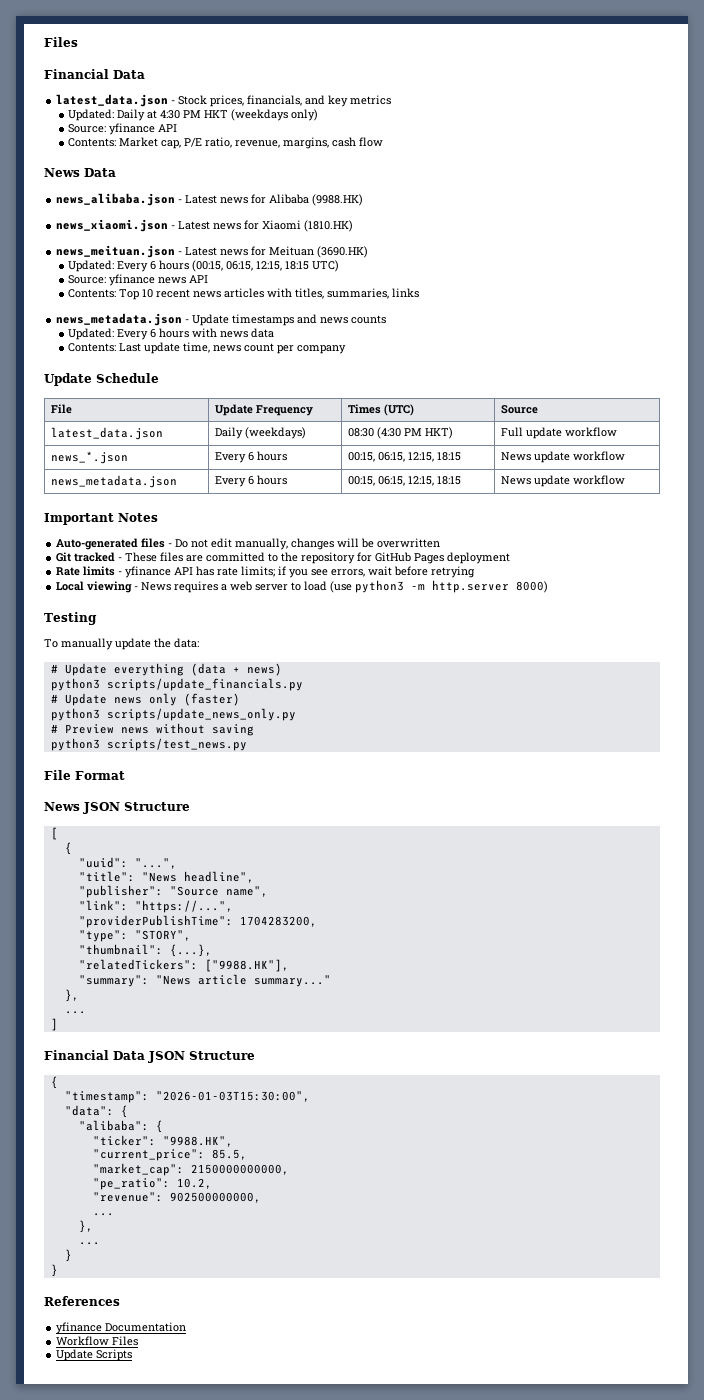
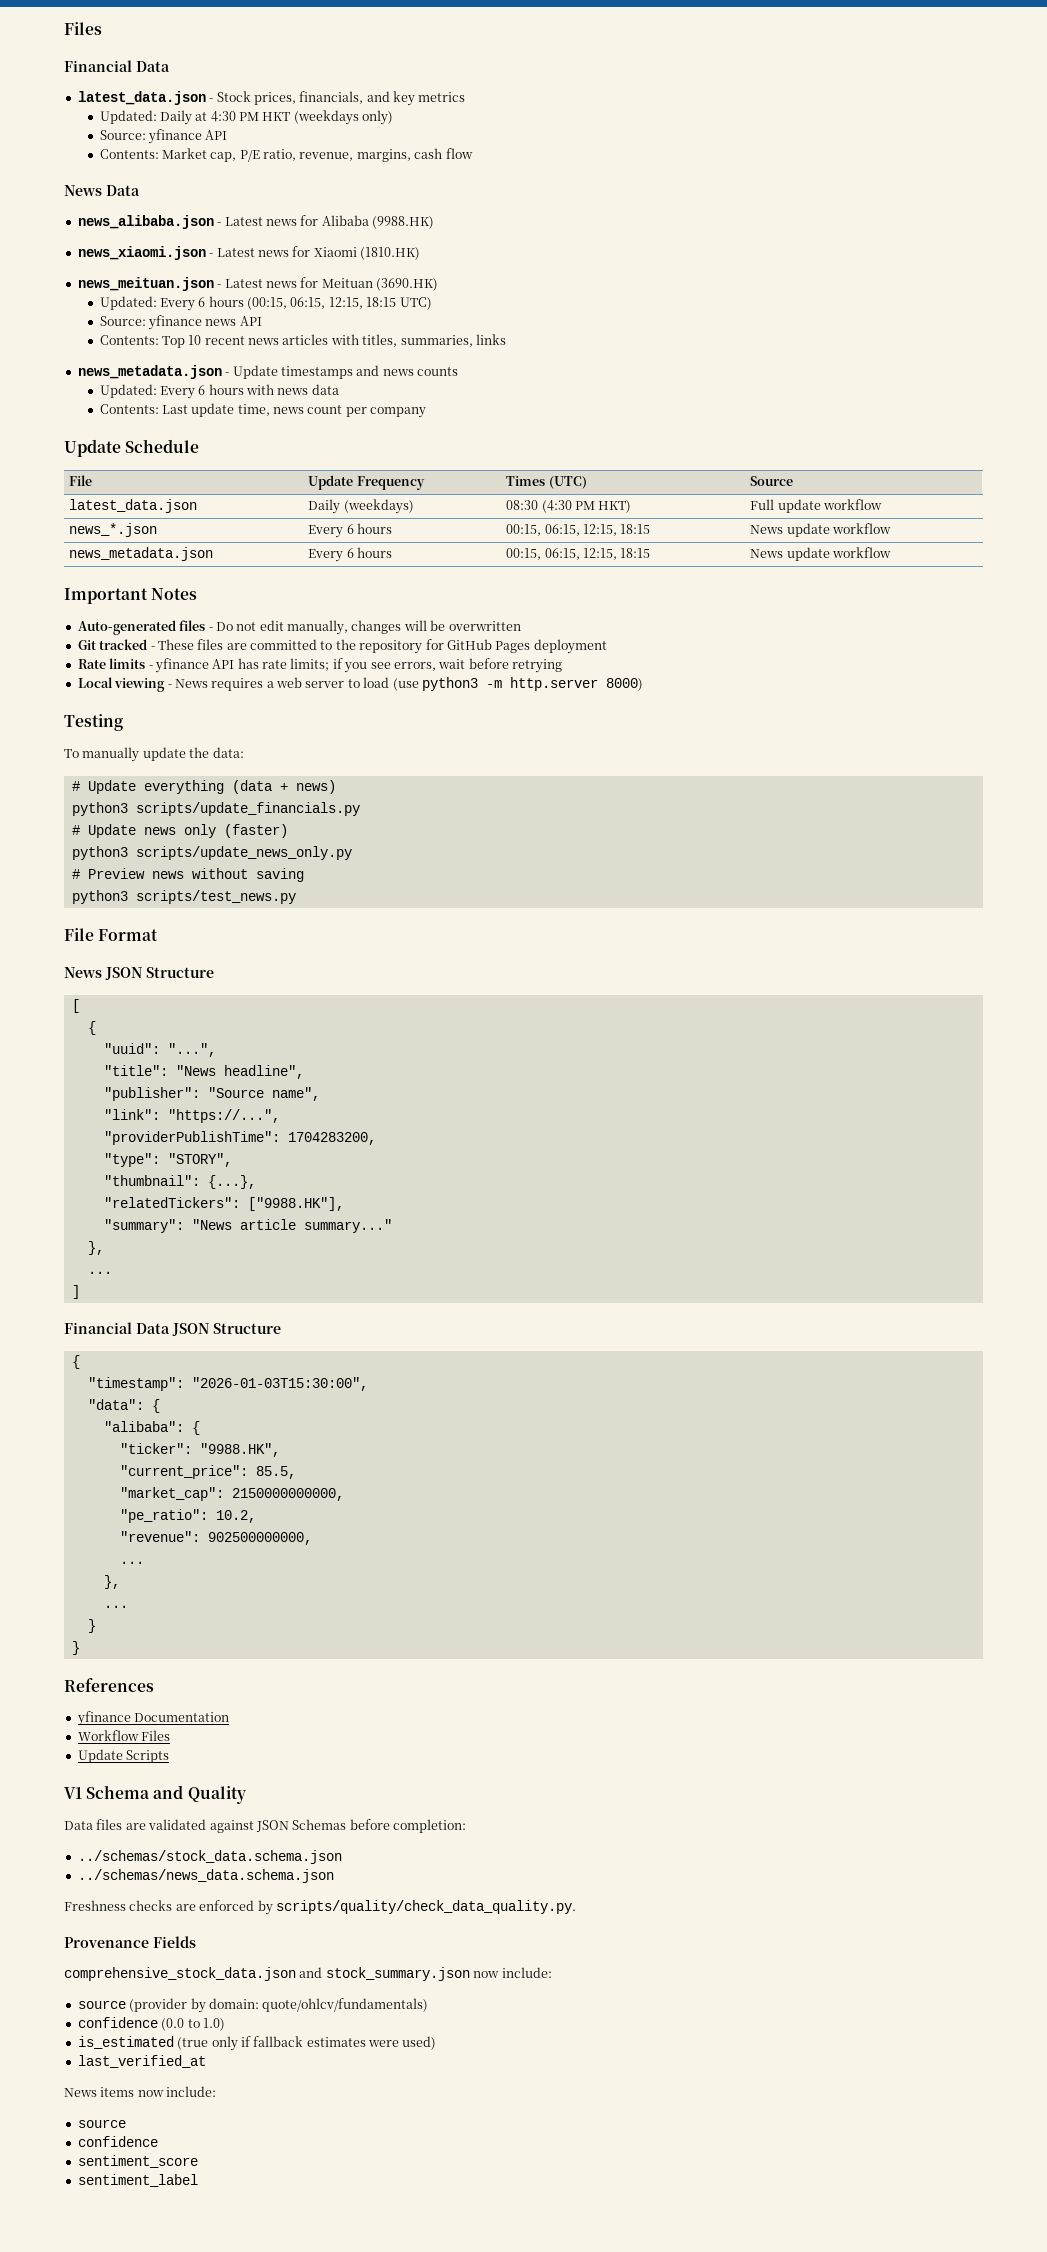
(133, 1355) none -> [64,1785,246,1804] [64,1819,466,1833] [77,1850,342,1864] [77,1869,334,1883] [64,1900,576,1915] [64,1936,196,1948] [64,1967,552,1981] [77,1998,429,2013] [77,2017,225,2031] [77,2036,437,2051] [77,2055,206,2068] [64,2086,217,2097] [77,2119,126,2128] [77,2136,158,2147] [77,2155,198,2168] [77,2174,198,2187] // V1 Schema and Quality // Data files are validated against JSON Schemas before completion: // ../schemas/stock_data.schema.json // ../schemas/news_data.schema.json // Freshness checks are enforced by scripts/quality/check_data_quality.py. // Provenance Fields // comprehensive_stock_data.json and stock_summary.json now include: // source (provider by domain: quote/ohlcv/fundamentals) // confidence (0.0 to 1.0) // is_estimated (true only if fallback estimates were used) // last_verified_at // News items now include: // source // confidence // sentiment_score // sentiment_label

